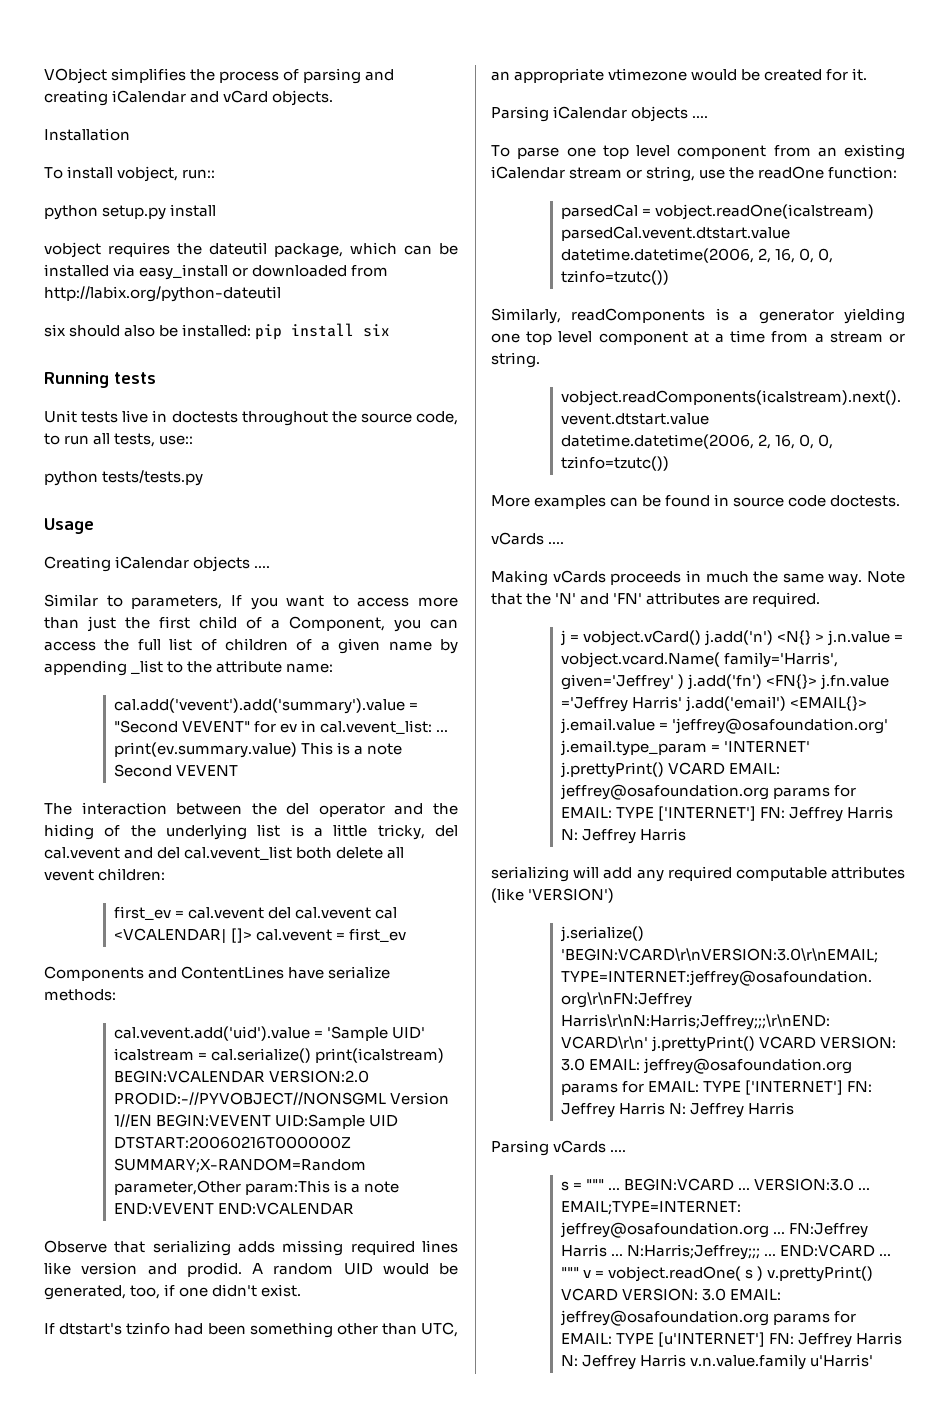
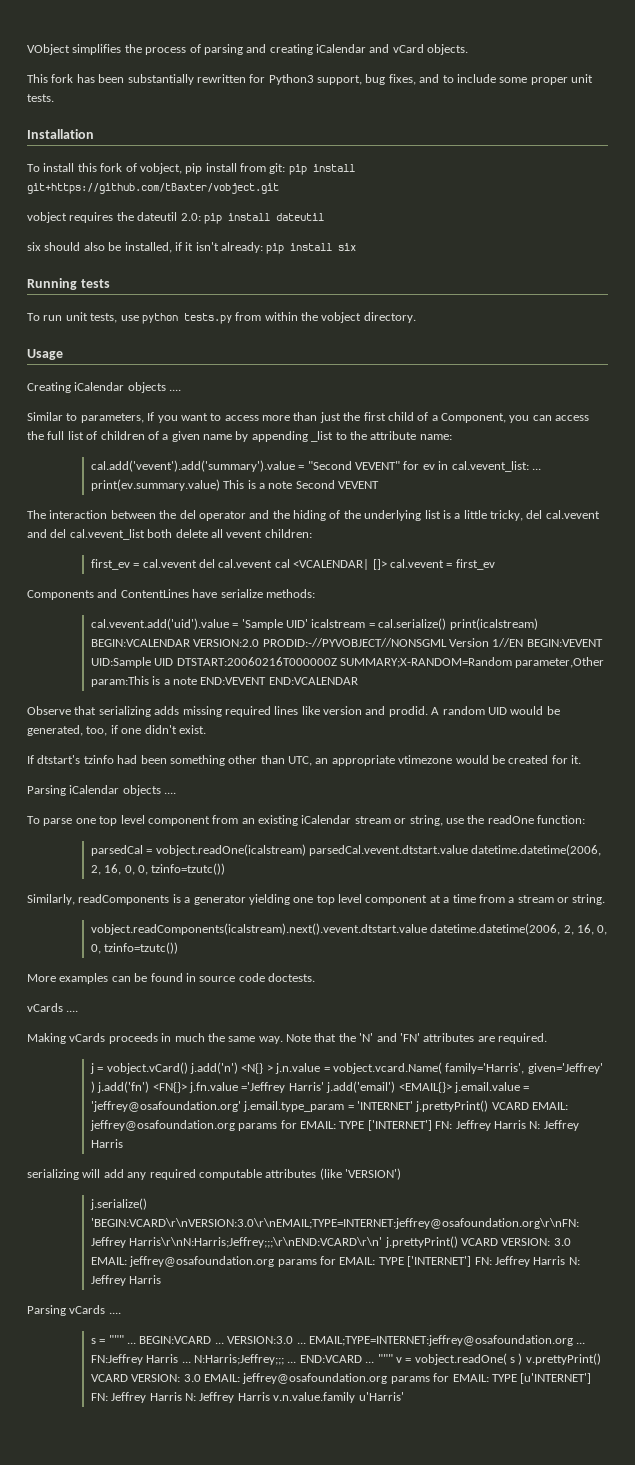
[44,128,130,141] [44,166,216,182] [44,204,217,220] [44,242,458,258] [44,264,389,280] [44,286,281,302] Installation // To install vobject, run:: // python setup.py install // vobject requires the dateutil package, which can be installed via easy_install or downloaded from http://labix.org/python-dateutil -> [27,74,593,85] [27,94,54,102] [27,129,94,139] [27,163,355,175] [27,183,279,194] [27,212,324,224] This fork has been substantially rewritten for Python3 support, bug fixes, and to include some proper unit tests. // Installation // To install this fork of vobject, pip install from git: pip install git+https://github.com/tBaxter/vobject.git // vobject requires the dateutil 2.0: pip install dateutil
[182,324,252,337] installed: -> [124,242,263,253] installed, if it isn't already:
[44,410,458,426] [44,433,194,447] [44,470,204,486] Unit tests live in doctests throughout the source code, to run all tests, use:: // python tests/tests.py -> [27,312,416,324] To run unit tests, use python tests.py from within the vobject directory.

